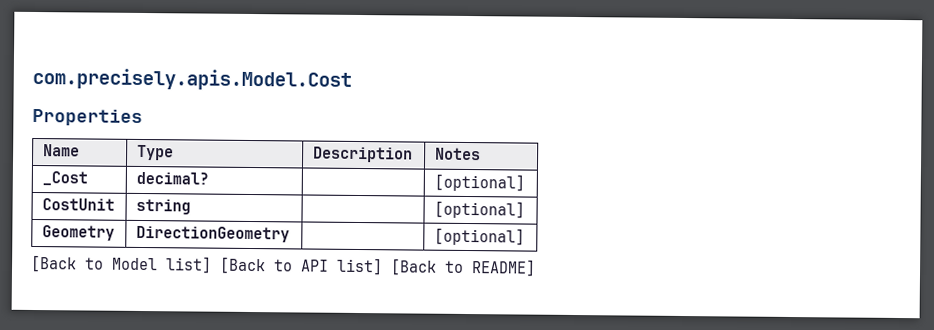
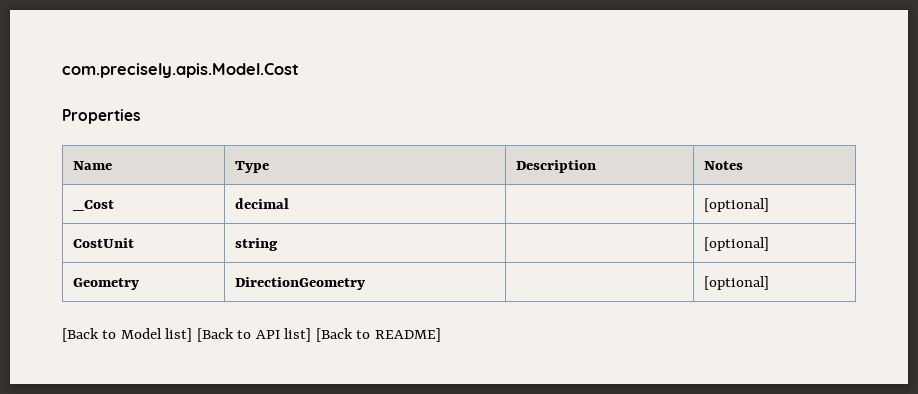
[135,171,209,185] decimal? -> [234,198,289,209] decimal

